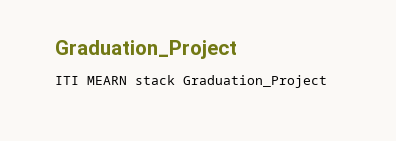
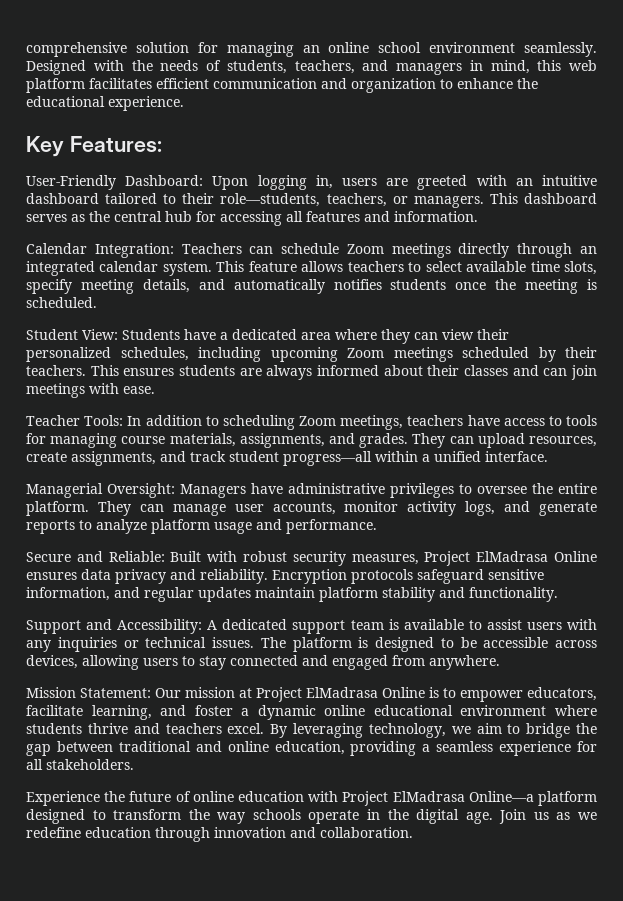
[55,40,237,59] [55,75,327,88] Graduation_Project // ITI MEARN stack Graduation_Project -> [26,42,597,57] [26,60,597,75] [26,78,538,93] [26,96,184,111] [26,136,162,157] [26,175,597,190] [26,193,597,208] [26,211,478,226] [26,243,597,258] [26,261,597,276] [26,279,597,294] [26,297,97,308] [26,329,509,344] [26,347,597,362] [26,365,597,380] [26,383,155,398] [26,415,597,430] [26,433,597,448] [26,451,548,466] [26,483,597,498] [26,501,597,516] [26,519,377,534] [26,551,597,566] [26,569,544,584] [26,587,558,602] [26,619,597,634] [26,637,597,652] [26,655,500,670] [26,687,597,702] [26,705,597,720] [26,723,597,738] [26,741,597,756] [26,759,134,770] [26,791,597,806] [26,809,597,824] [26,827,413,842] comprehensive solution for managing an online school environment seamlessly. Designed with the needs of students, teachers, and managers in mind, this web platform facilitates efficient communication and organization to enhance the educational experience. // Key Features: // User-Friendly Dashboard: Upon logging in, users are greeted with an intuitive dashboard tailored to their role—students, teachers, or managers. This dashboard serves as the central hub for accessing all features and information. // Calendar Integration: Teachers can schedule Zoom meetings directly through an integrated calendar system. This feature allows teachers to select available time slots, specify meeting details, and automatically notifies students once the meeting is scheduled. // Student View: Students have a dedicated area where they can view their personalized schedules, including upcoming Zoom meetings scheduled by their teachers. This ensures students are always informed about their classes and can join meetings with ease. // Teacher Tools: In addition to scheduling Zoom meetings, teachers have access to tools for managing course materials, assignments, and grades. They can upload resources, create assignments, and track student progress—all within a unified interface. // Managerial Oversight: Managers have administrative privileges to oversee the entire platform. They can manage user accounts, monitor activity logs, and generate reports to analyze platform usage and performance. // Secure and Reliable: Built with robust security measures, Project ElMadrasa Online ensures data privacy and reliability. Encryption protocols safeguard sensitive information, and regular updates maintain platform stability and functionality. // Support and Accessibility: A dedicated support team is available to assist users with any inquiries or technical issues. The platform is designed to be accessible across devices, allowing users to stay connected and engaged from anywhere. // Mission Statement: Our mission at Project ElMadrasa Online is to empower educators, facilitate learning, and foster a dynamic online educational environment where students thrive and teachers excel. By leveraging technology, we aim to bridge the gap between traditional and online education, providing a seamless experience for all stakeholders. // Experience the future of online education with Project ElMadrasa Online—a platform designed to transform the way schools operate in the digital age. Join us as we redefine education through innovation and collaboration.

